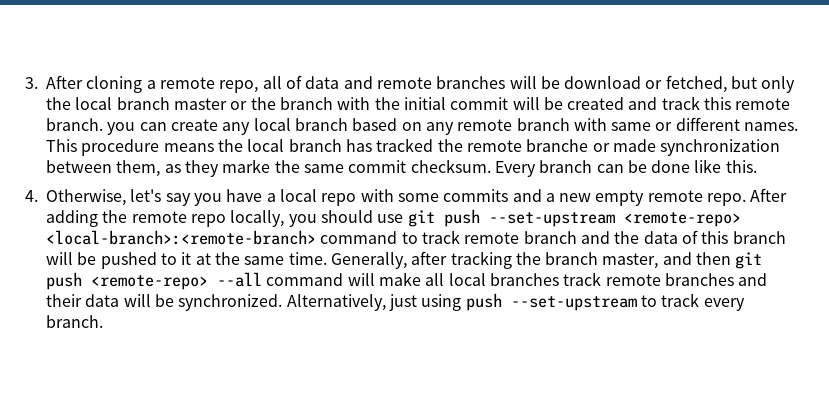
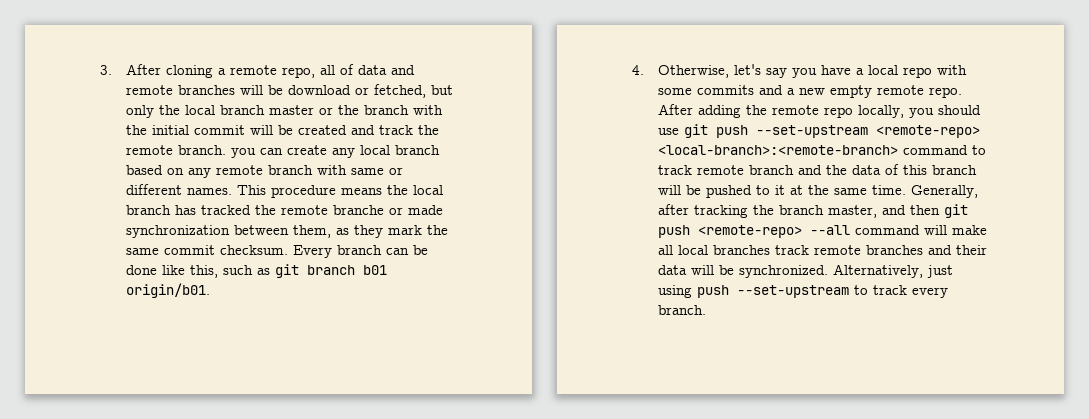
[704,97,732,110] this -> [418,125,440,135] the
[222,159,271,173] marke -> [388,225,423,235] mark
[725,160,757,173] this. -> [190,264,388,278] [126,283,211,298] this, such as git branch b01 origin/b01.

